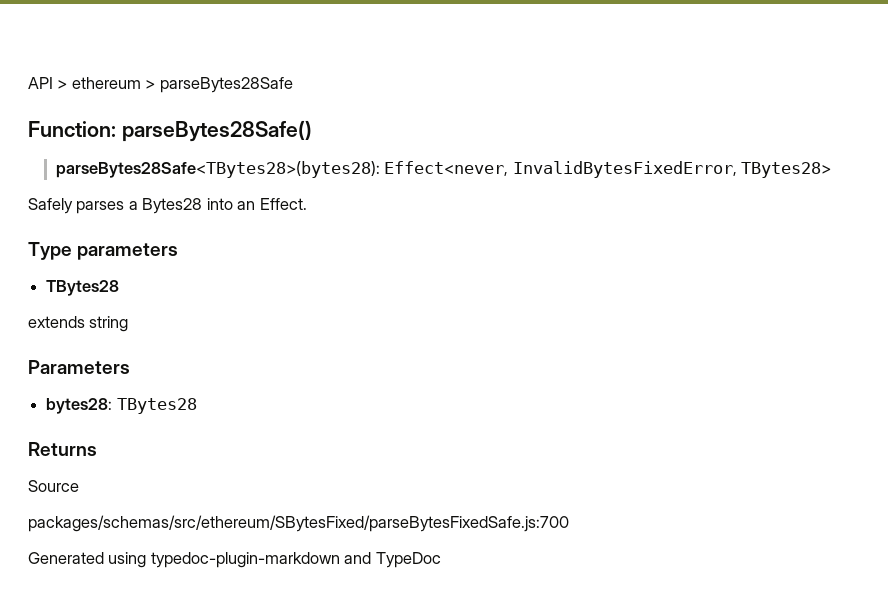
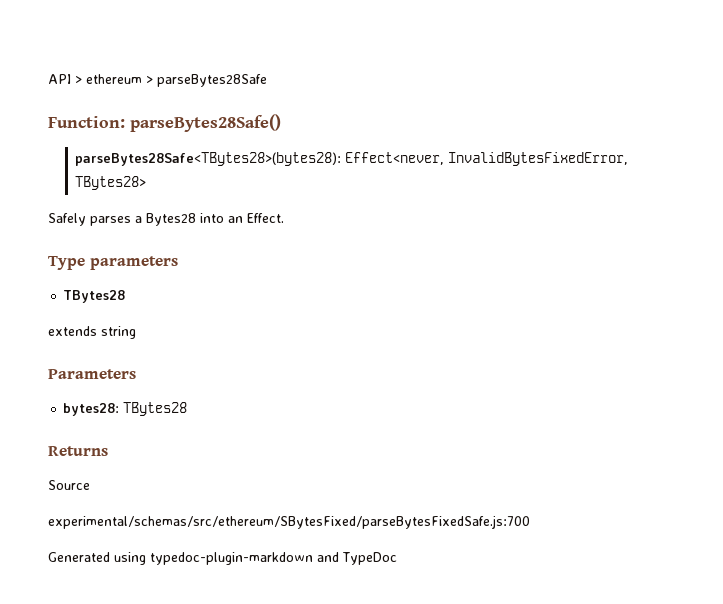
[28,515,569,532] packages/schemas/src/ethereum/SBytesFixed/parseBytesFixedSafe.js:700 -> [48,515,530,529] experimental/schemas/src/ethereum/SBytesFixed/parseBytesFixedSafe.js:700

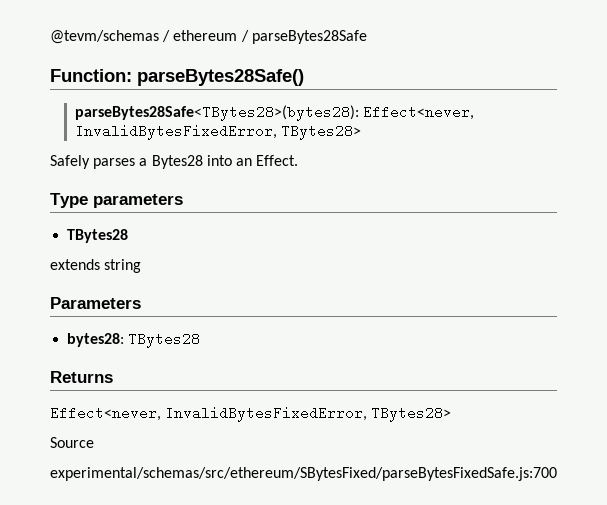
[48,74,153,84] API > ethereum > -> [50,30,249,44] @tevm/schemas / ethereum /
(108, 451) none -> [50,406,452,422] // Effect<never, InvalidBytesFixedError, TBytes28>
[48,552,397,565] // Generated using typedoc-plugin-markdown and TypeDoc -> (557, 474) none

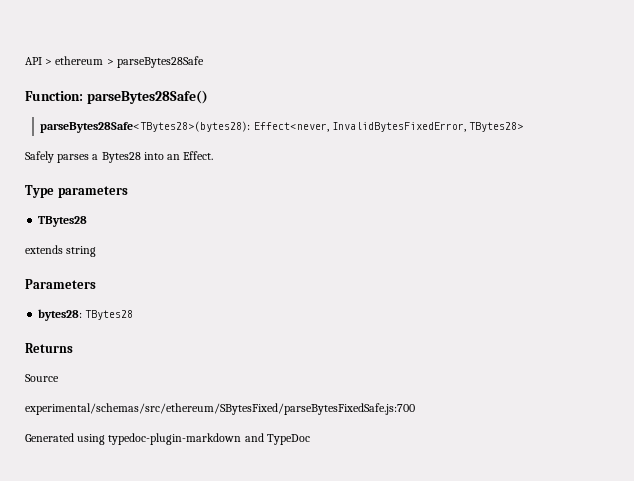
[50,30,249,44] @tevm/schemas / ethereum / -> [25,56,114,65] API > ethereum >
[50,406,452,422] // Effect<never, InvalidBytesFixedError, TBytes28> -> (73, 348) none
(557, 474) none -> [25,433,310,445] // Generated using typedoc-plugin-markdown and TypeDoc

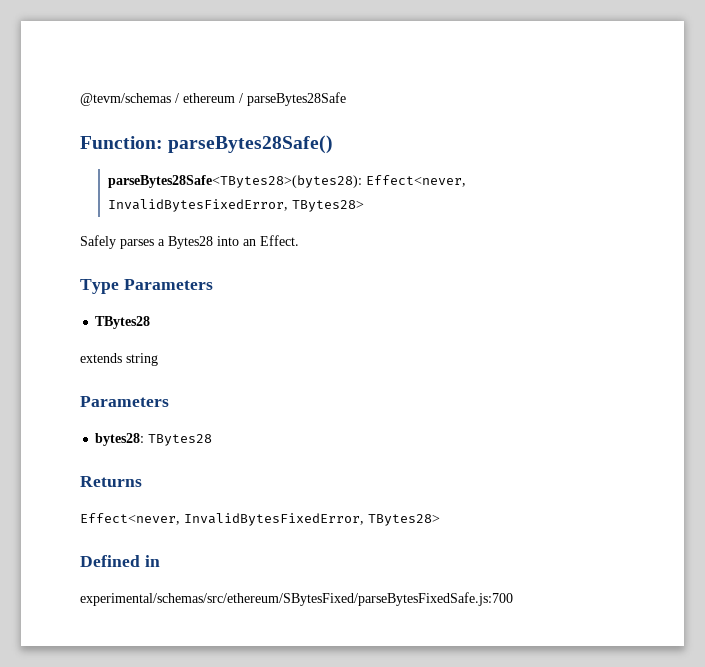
[25,56,114,65] API > ethereum > -> [80,93,243,106] @tevm/schemas / ethereum /
[57,186,128,198] parameters -> [123,279,213,290] Parameters
[25,374,59,382] [25,403,415,415] [25,433,310,445] Source // experimental/schemas/src/ethereum/SBytesFixed/parseBytesFixedSafe.js:700 // Generated using typedoc-plugin-markdown and TypeDoc -> [80,513,440,526] [80,555,160,567] [80,592,513,606] Effect<never, InvalidBytesFixedError, TBytes28> // Defined in // experimental/schemas/src/ethereum/SBytesFixed/parseBytesFixedSafe.js:700

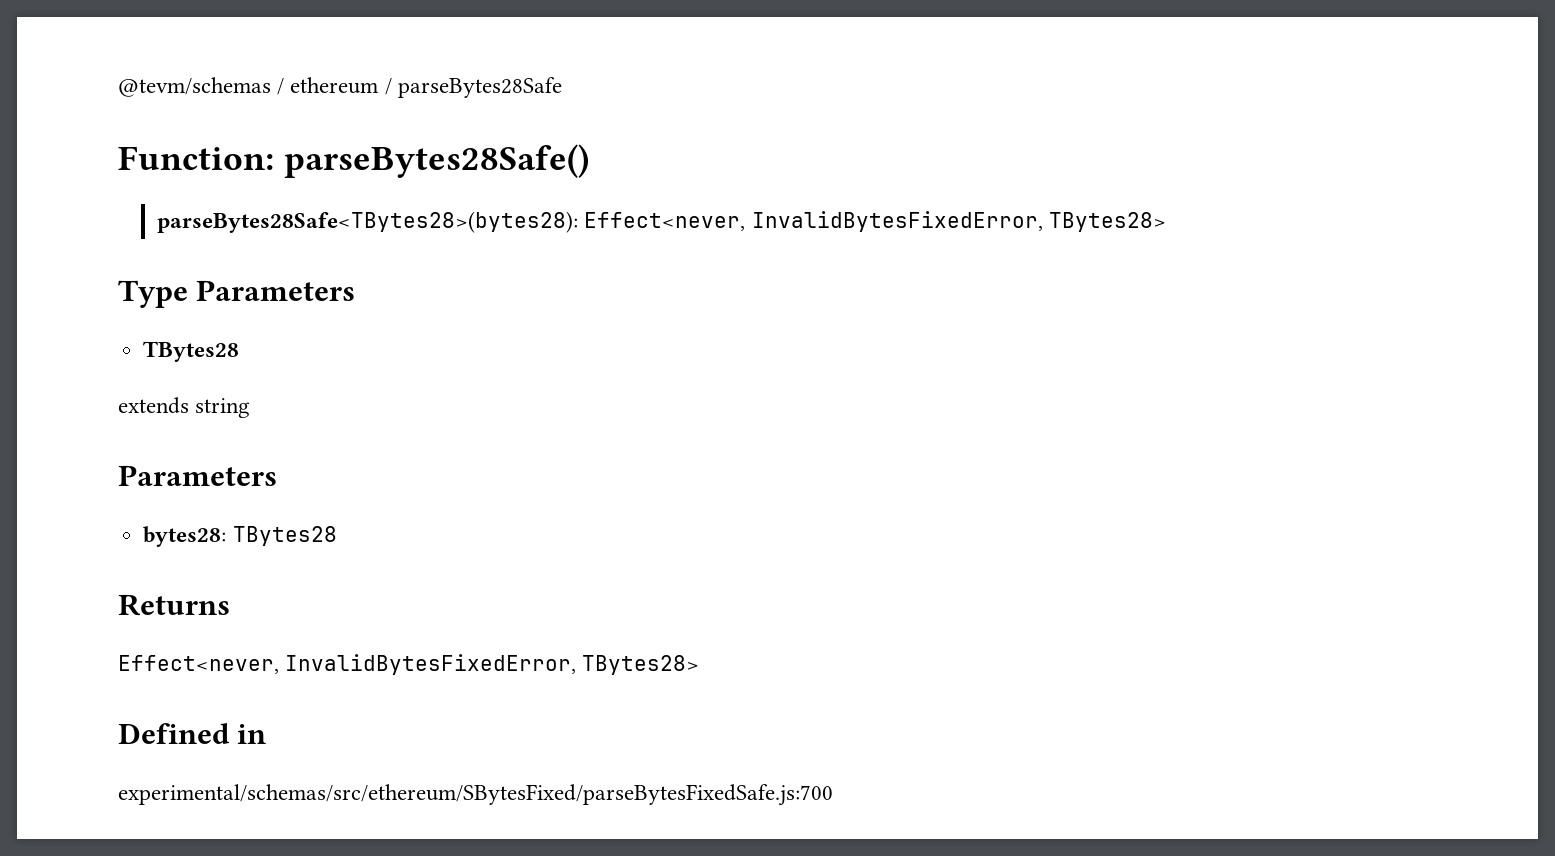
[80,235,299,249] // Safely parses a Bytes28 into an Effect. -> (1166, 222) none

